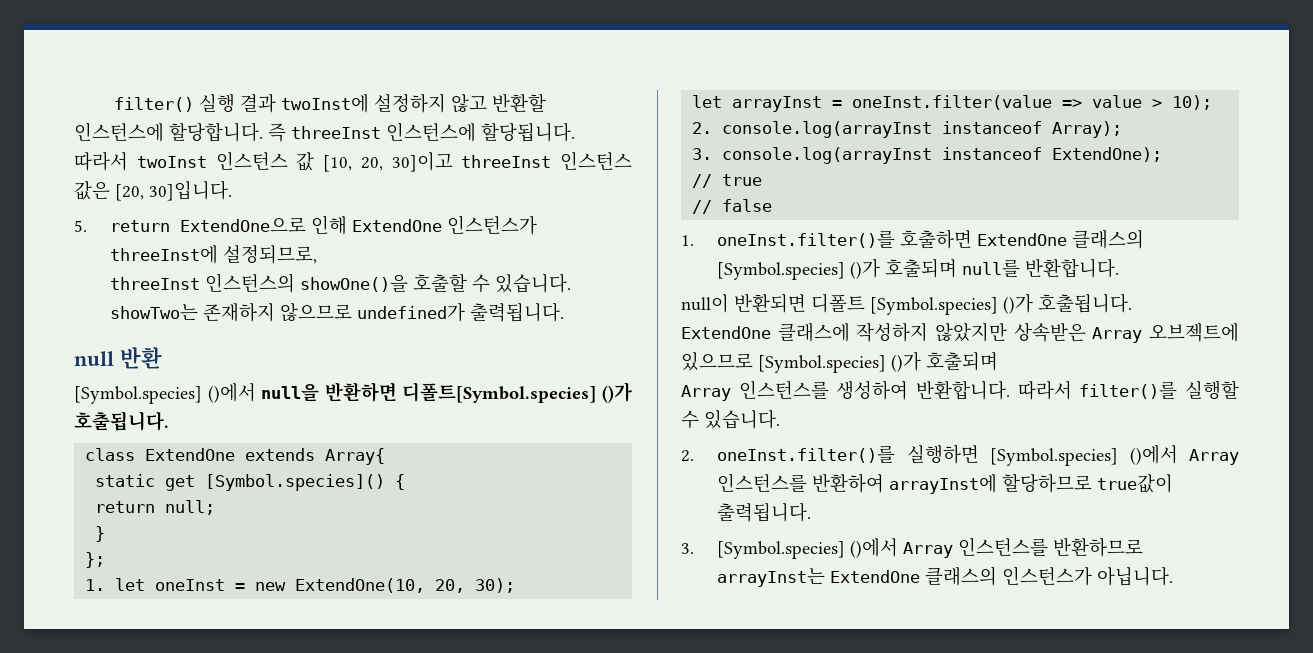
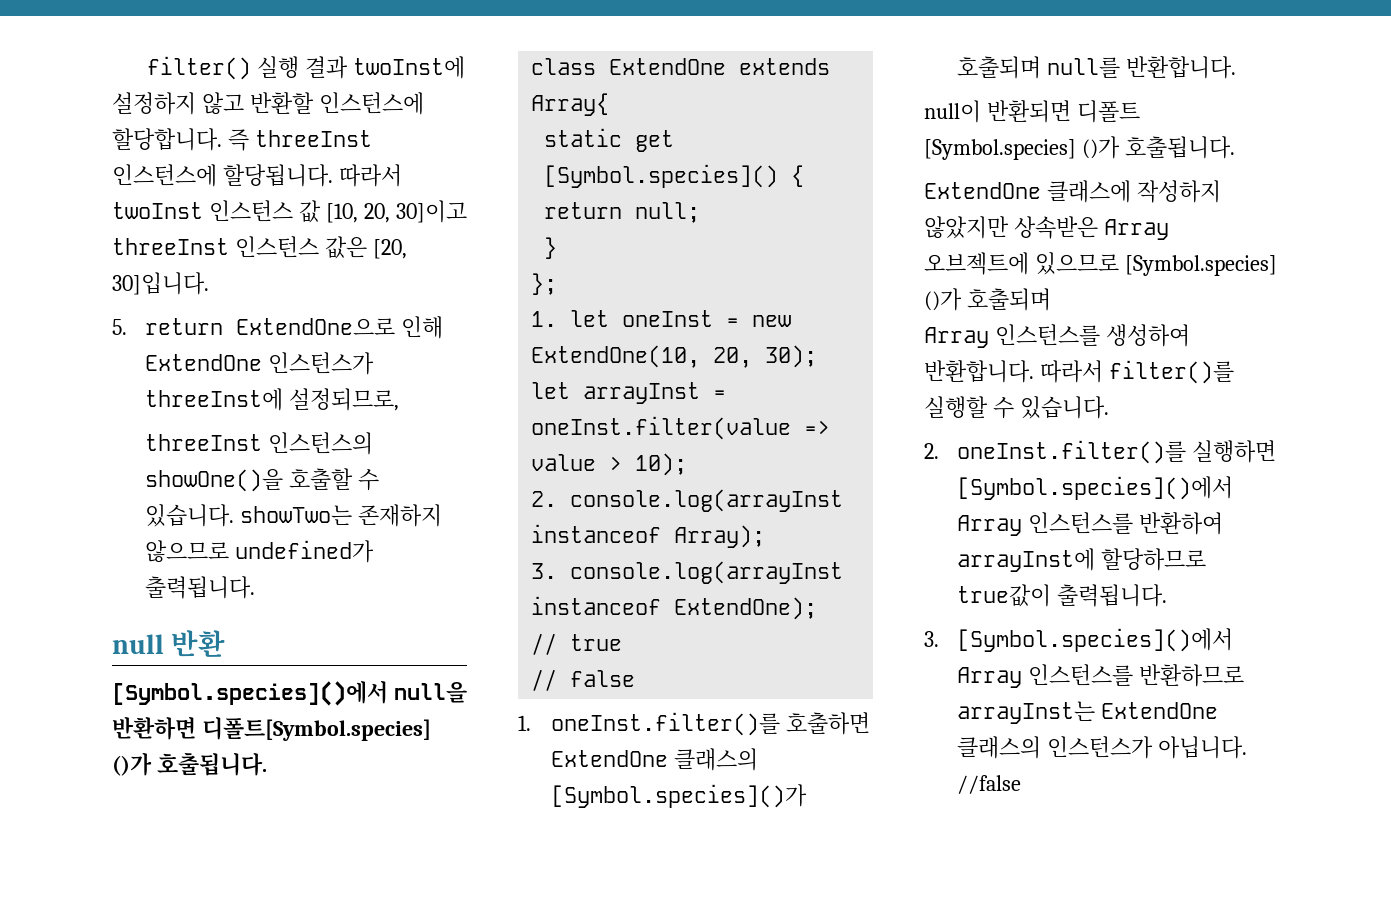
[74,383,256,404] [Symbol.species] ()에서 -> [112,681,388,706] [Symbol.species]()에서
[717,259,881,280] [Symbol.species] ()가 -> [551,784,808,808] [Symbol.species]()가
[990,445,1178,466] [Symbol.species] ()에서 -> [957,476,1234,500] [Symbol.species]()에서
[717,538,899,559] [Symbol.species] ()에서 -> [957,628,1234,652] [Symbol.species]()에서
(1174, 576) none -> [957,775,1022,794] //false

